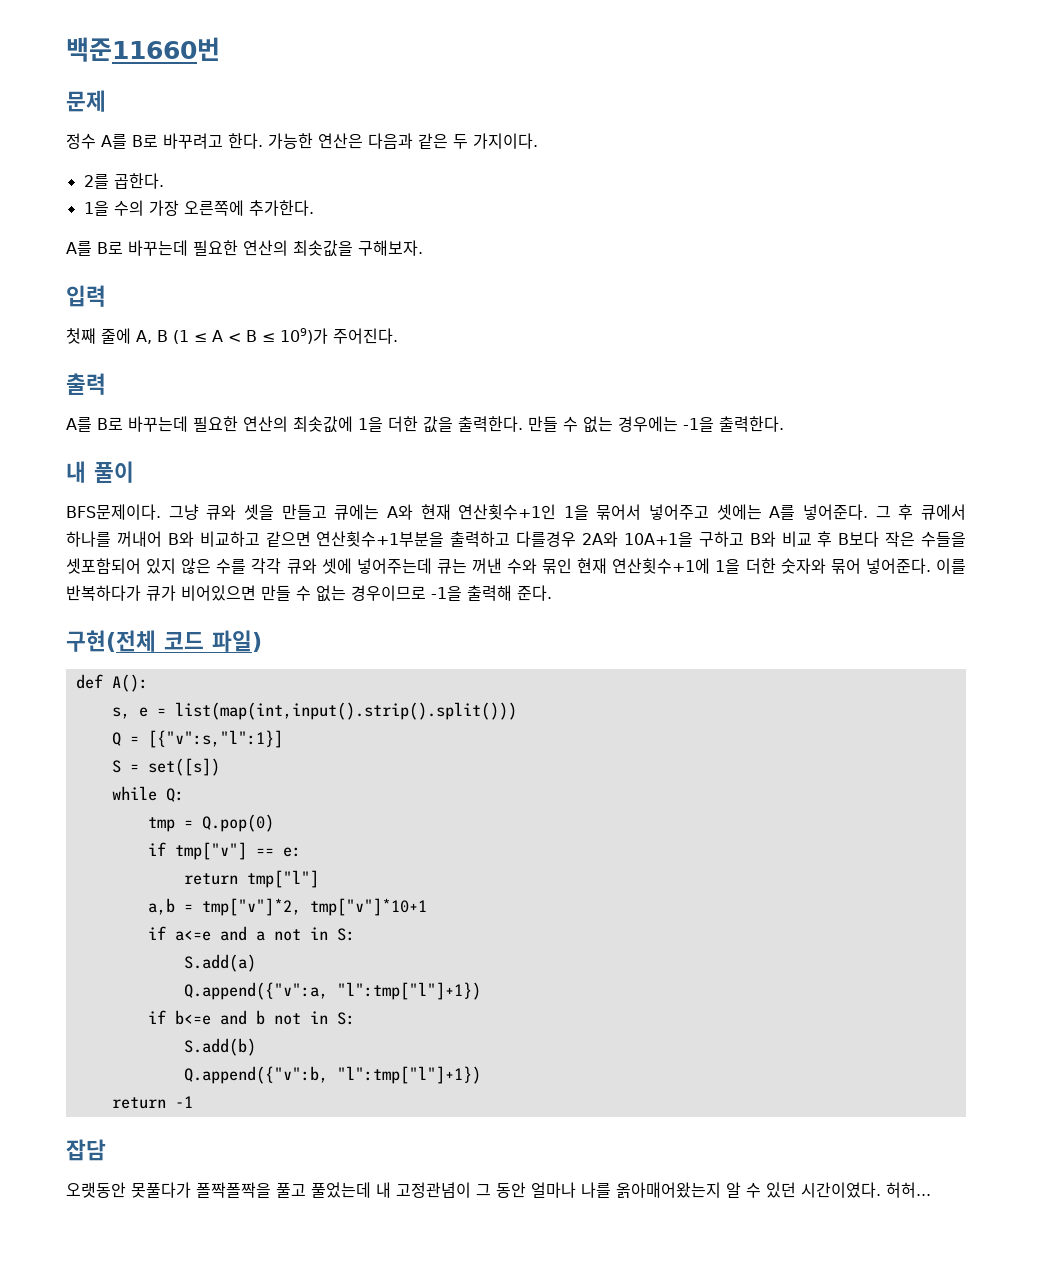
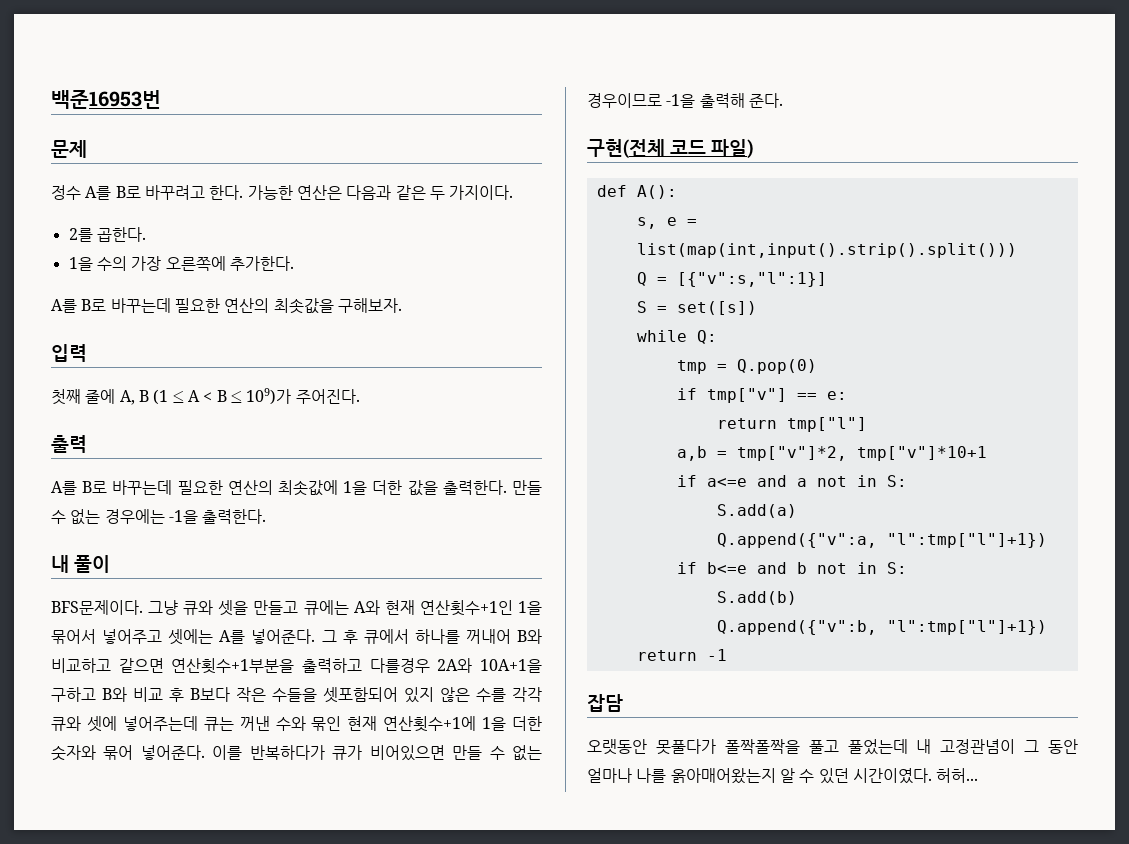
[66,37,220,62] 백준11660번 -> [51,90,161,109] 백준16953번

